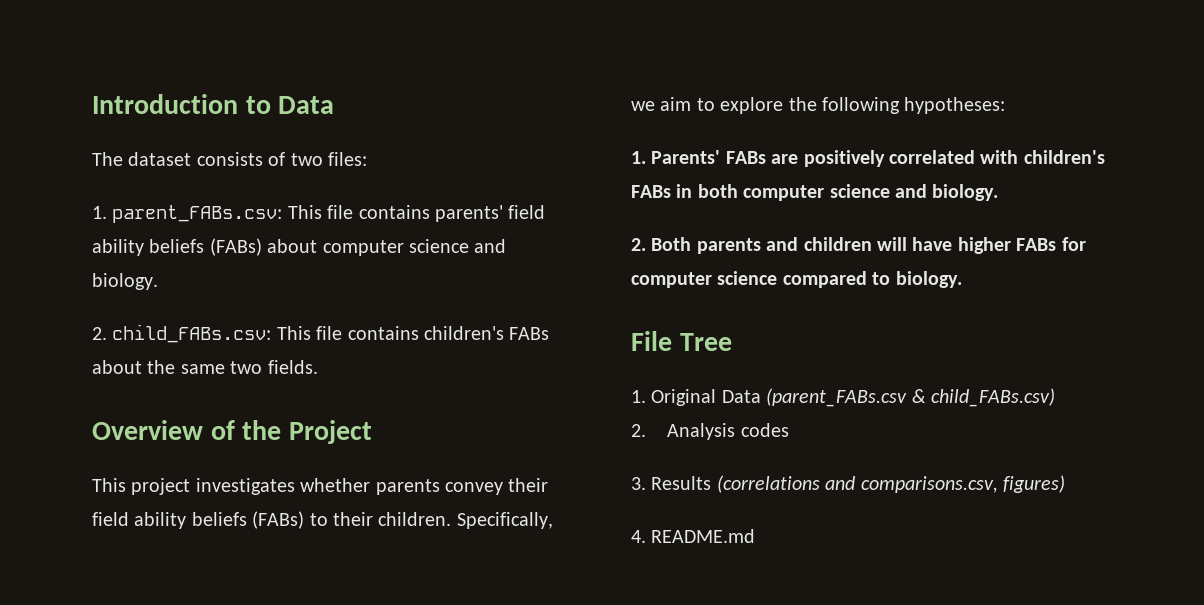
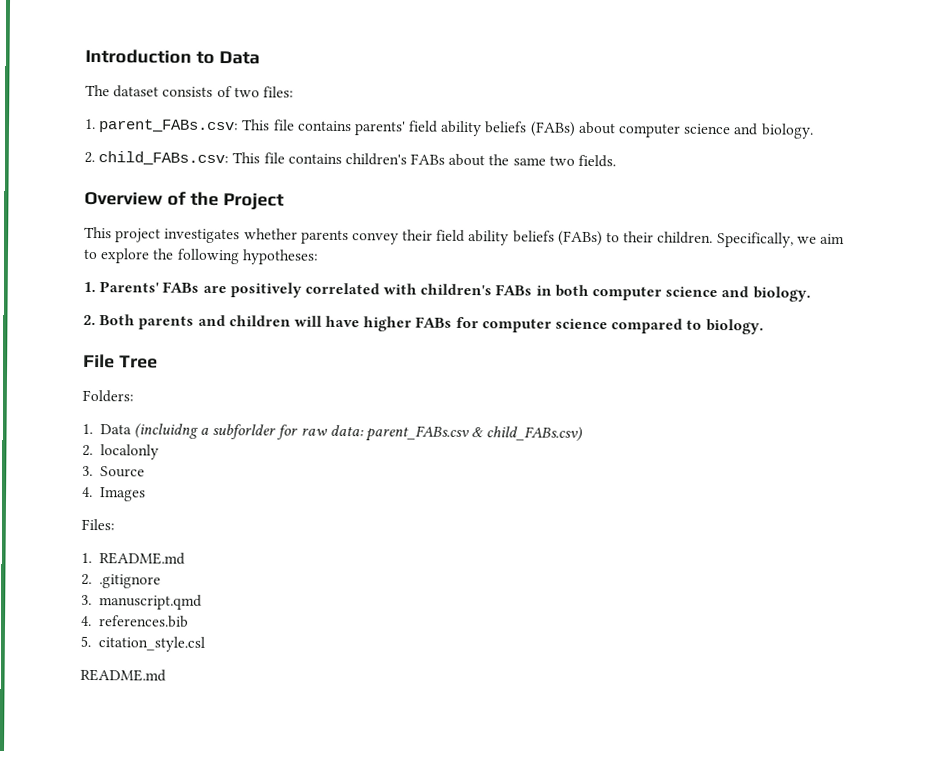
[631,388,908,407] 1. Original Data (parent_FABs.csv -> [82,389,134,403] [82,423,471,443] Folders: // 1. Data (incluidng a subforlder for raw data: parent_FABs.csv
[667,423,789,440] [631,475,1065,493] [631,530,646,543] Analysis codes // 3. Results (correlations and comparisons.csv, figures) // 4. -> [99,444,159,460] [82,465,145,478] [82,486,146,502] [81,518,115,531] [81,552,185,565] [81,573,161,589] [81,594,202,610] [81,615,189,628] [80,635,205,652] localonly // 3. Source // 4. Images // Files: // 1. README.md // 2. .gitignore // 3. manuscript.qmd // 4. references.bib // 5. citation_style.csl //

